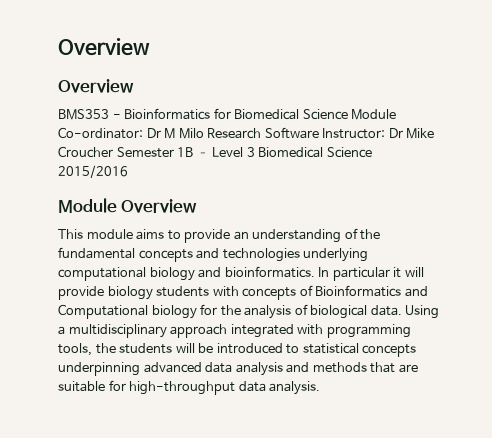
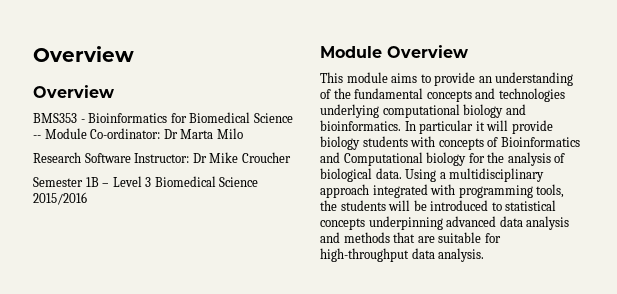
(348, 114) none -> [33,135,41,139] --
[164,128,176,139] M -> [180,129,214,139] Marta
(204, 133) none -> (243, 133) //
(113, 152) none -> (291, 157) //

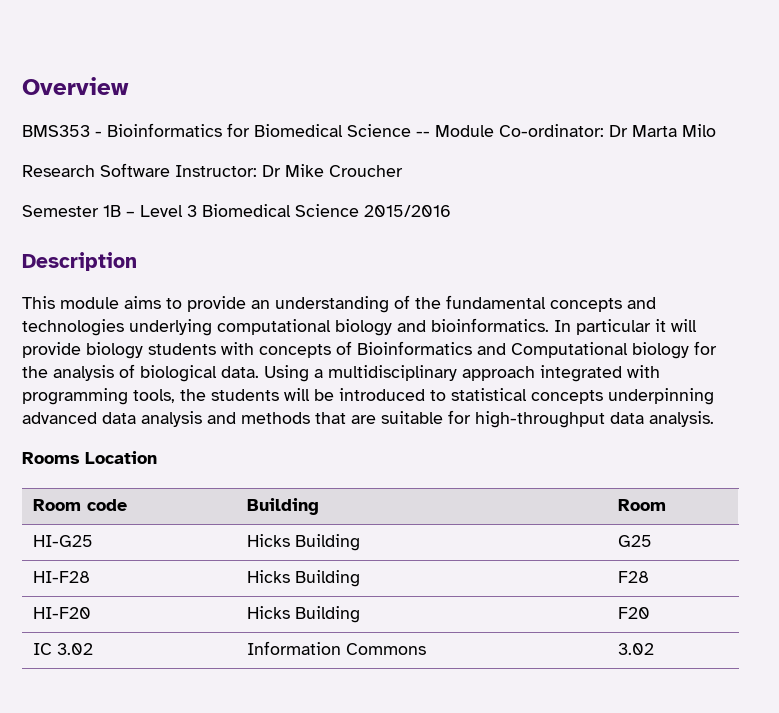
[33,46,134,62] [33,85,114,98] Overview // Overview -> [22,77,129,95] Overview
[320,45,468,58] Module Overview -> [22,252,137,271] Description
(485, 255) none -> [22,451,157,464] [33,499,128,511] [247,498,320,515] [618,499,667,511] [33,535,94,547] [247,534,361,551] [618,535,653,547] [33,571,91,583] [247,570,361,587] [618,571,650,583] [33,607,92,619] [247,606,361,623] [618,607,651,619] [33,643,94,655] [247,641,427,655] [618,643,655,655] // Rooms Location // Room code | Building | Room // HI-G25 | Hicks Building | G25 // HI-F28 | Hicks Building | F28 // HI-F20 | Hicks Building | F20 // IC 3.02 | Information Commons | 3.02

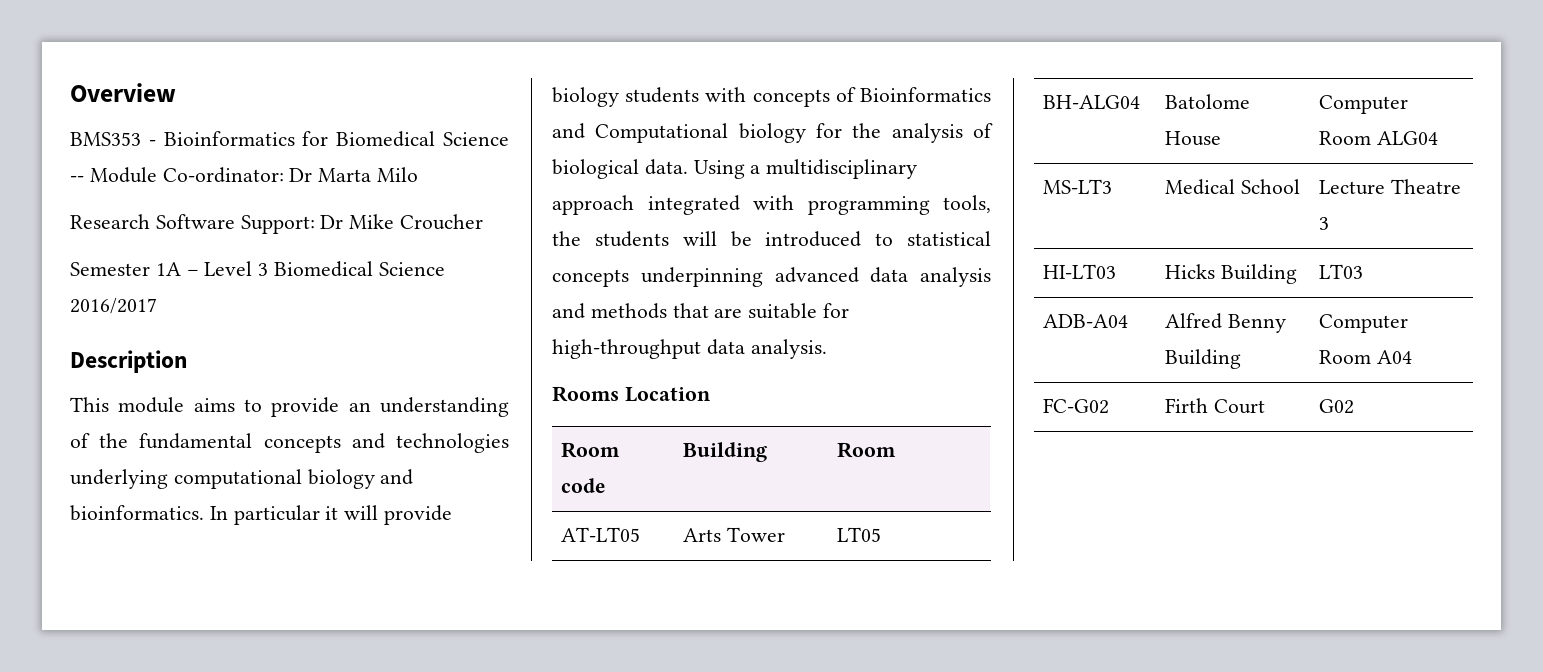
[175,165,257,177] Instructor: -> [240,215,315,234] Support:
[103,205,121,217] 1B -> [155,262,181,276] 1A
[364,205,451,217] 2015/2016 -> [70,298,157,314] 2016/2017
[33,535,94,547] [247,534,361,551] [618,535,653,547] [33,571,91,583] [247,570,361,587] [618,571,650,583] [33,607,92,619] [247,606,361,623] [618,607,651,619] [33,643,94,655] [247,641,427,655] [618,643,655,655] HI-G25 | Hicks Building | G25 // HI-F28 | Hicks Building | F28 // HI-F20 | Hicks Building | F20 // IC 3.02 | Information Commons | 3.02 -> [561,527,641,542] [683,527,786,542] [837,527,882,542] [1043,95,1141,109] [1165,94,1251,109] [1165,131,1222,146] [1319,95,1409,114] [1319,131,1439,145] [1043,179,1113,194] [1165,179,1301,195] [1319,179,1462,195] [1319,217,1330,230] [1043,264,1117,279] [1165,264,1298,284] [1319,264,1364,279] [1043,314,1129,328] [1165,313,1287,333] [1165,349,1242,369] [1319,314,1409,333] [1319,350,1413,364] [1043,398,1110,414] [1165,398,1266,414] [1319,399,1355,414] AT-LT05 | Arts Tower | LT05 // BH-ALG04 | Batolome House | Computer Room ALG04 // MS-LT3 | Medical School | Lecture Theatre 3 // HI-LT03 | Hicks Building | LT03 // ADB-A04 | Alfred Benny Building | Computer Room A04 // FC-G02 | Firth Court | G02

